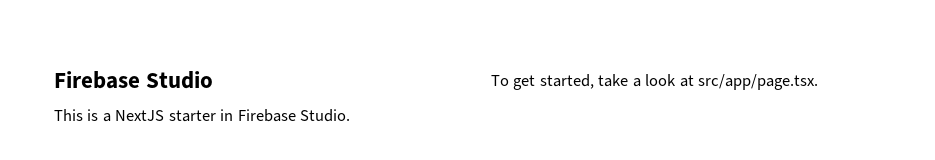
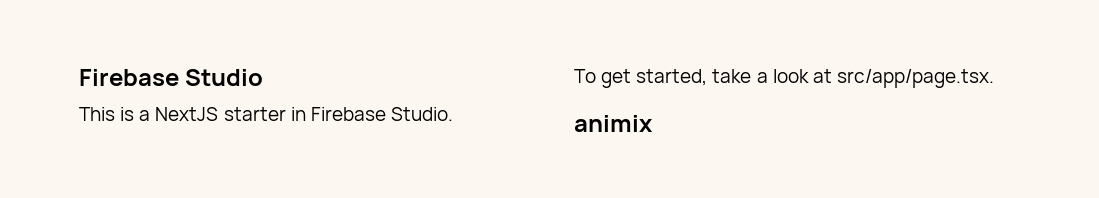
(819, 82) none -> [574,115,653,132] // animix

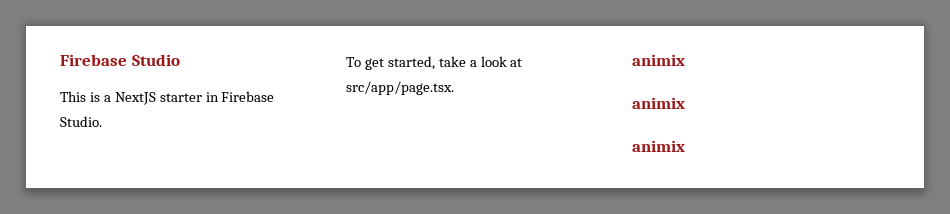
(653, 123) none -> [632,97,685,109] [632,140,685,152] // animix // animix

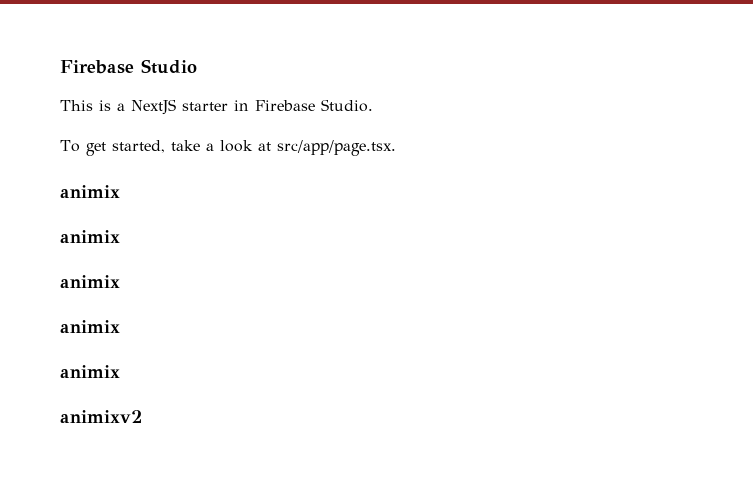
(685, 146) none -> [60,320,120,333] [60,365,120,378] [60,410,142,423] // animix // animix // animixv2

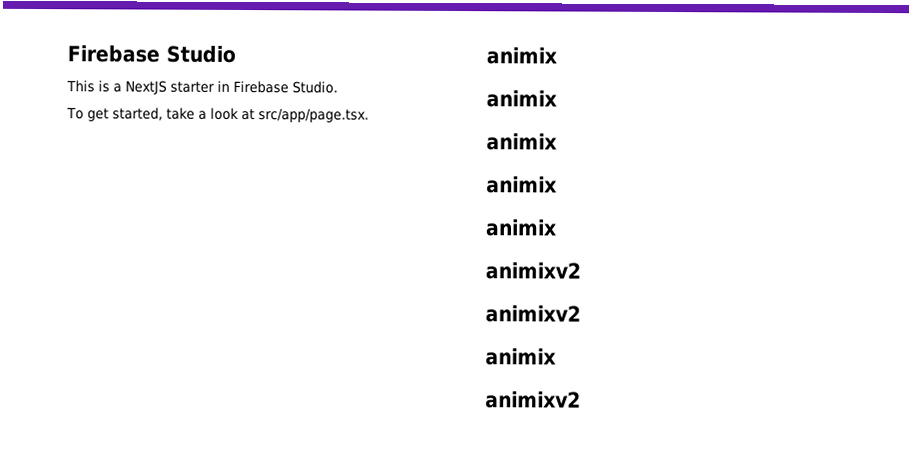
(142, 416) none -> [485,305,581,323] [485,348,556,366] [485,391,581,409] // animixv2 // animix // animixv2

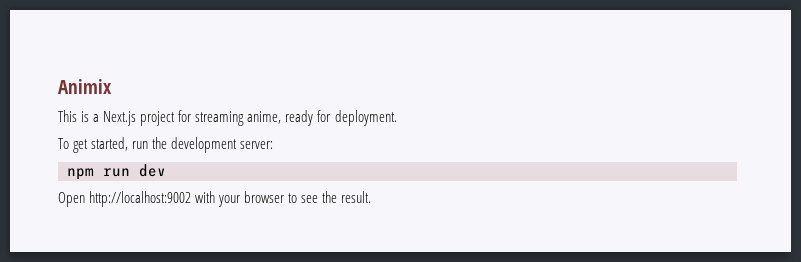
[67,45,236,63] Firebase Studio -> [58,79,112,94] Animix
[125,80,338,95] [66,107,369,123] [486,47,557,65] [486,90,557,108] [486,133,557,151] [486,176,557,194] [485,219,557,237] [485,262,581,280] [485,305,581,323] [485,348,556,366] [485,391,581,409] NextJS starter in Firebase Studio. // To get started, take a look at src/app/page.tsx. // animix // animix // animix // animix // animix // animixv2 // animixv2 // animix // animixv2 -> [103,110,397,126] [58,137,274,153] [67,164,166,180] [58,191,372,207] Next.js project for streaming anime, ready for deployment. // To get started, run the development server: // npm run dev // Open http://localhost:9002 with your browser to see the result.

